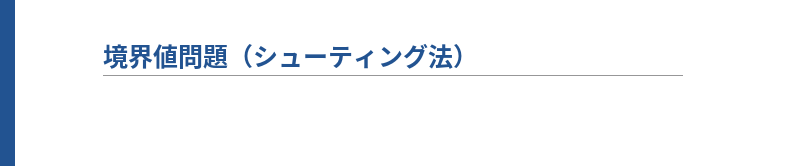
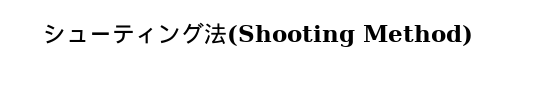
[103,44,253,69] 境界値問題（ -> (43, 34) none
[453,44,478,68] ） -> [227,25,473,47] (Shooting Method)

